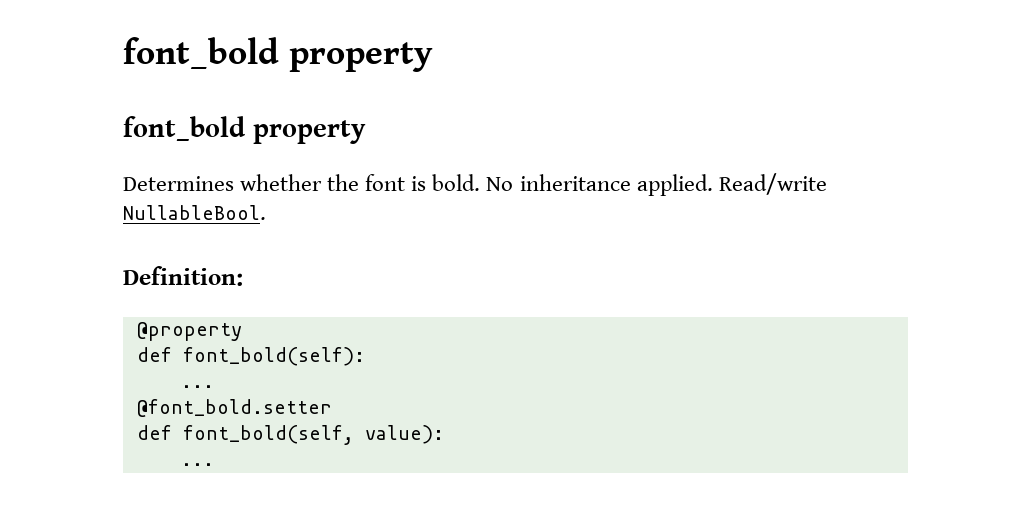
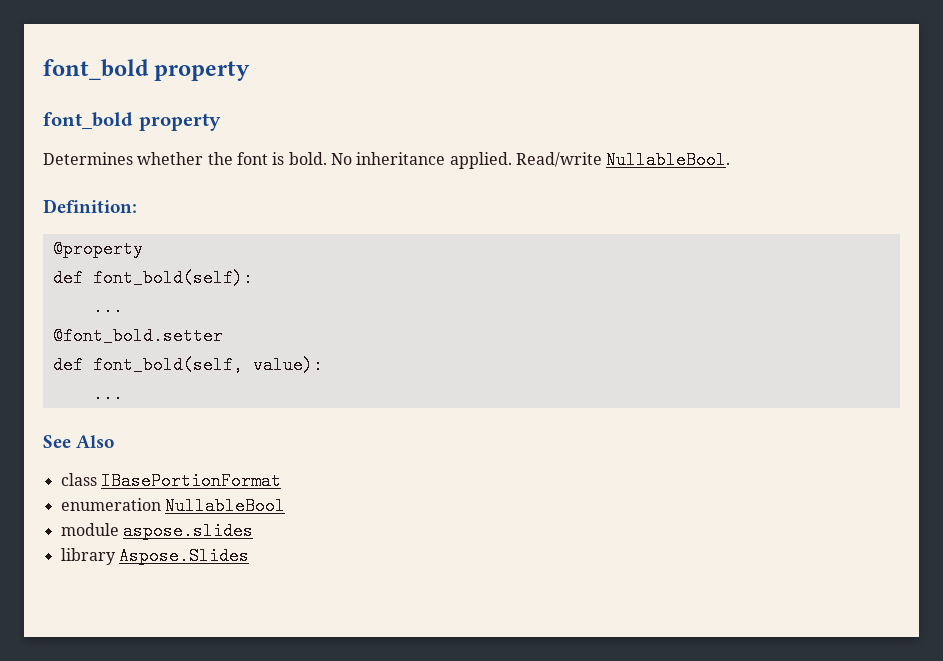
(214, 464) none -> [43,435,115,448] [60,472,281,490] [60,497,285,515] [60,522,253,540] [60,547,249,565] // See Also // class IBasePortionFormat // enumeration NullableBool // module aspose.slides // library Aspose.Slides

